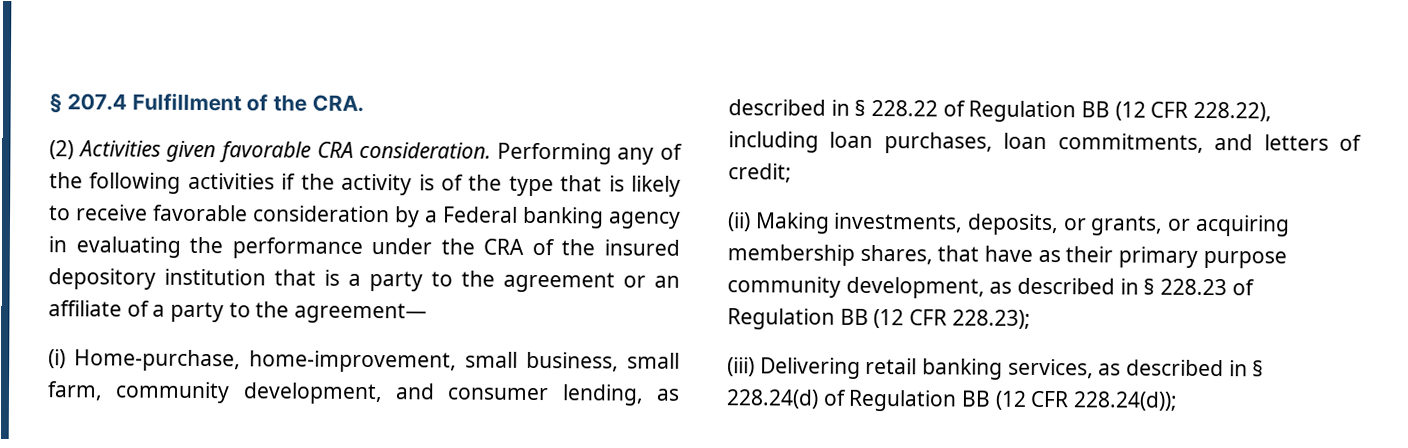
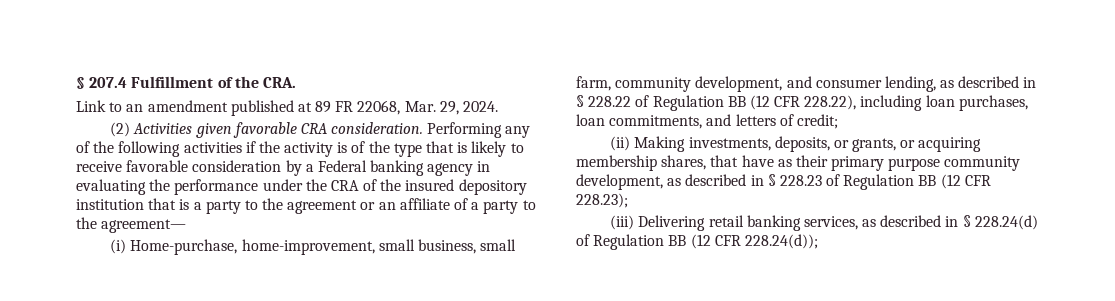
(365, 103) none -> [76,100,499,116] // Link to an amendment published at 89 FR 22068, Mar. 29, 2024.

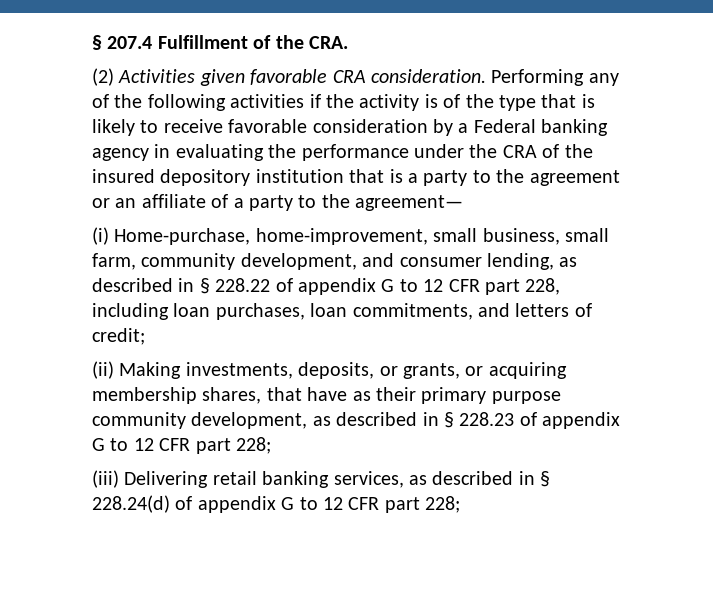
[76,100,499,116] // Link to an amendment published at 89 FR 22068, Mar. 29, 2024. -> (348, 42) none
[652,95,857,111] Regulation BB (12 CFR 228.22), -> [298,278,561,295] appendix G to 12 CFR part 228,
[843,174,991,190] [576,193,628,208] Regulation BB (12 CFR 228.23); -> [542,412,621,429] [92,437,271,454] appendix G to 12 CFR part 228;
[593,234,818,250] Regulation BB (12 CFR 228.24(d)); -> [197,496,461,513] appendix G to 12 CFR part 228;

